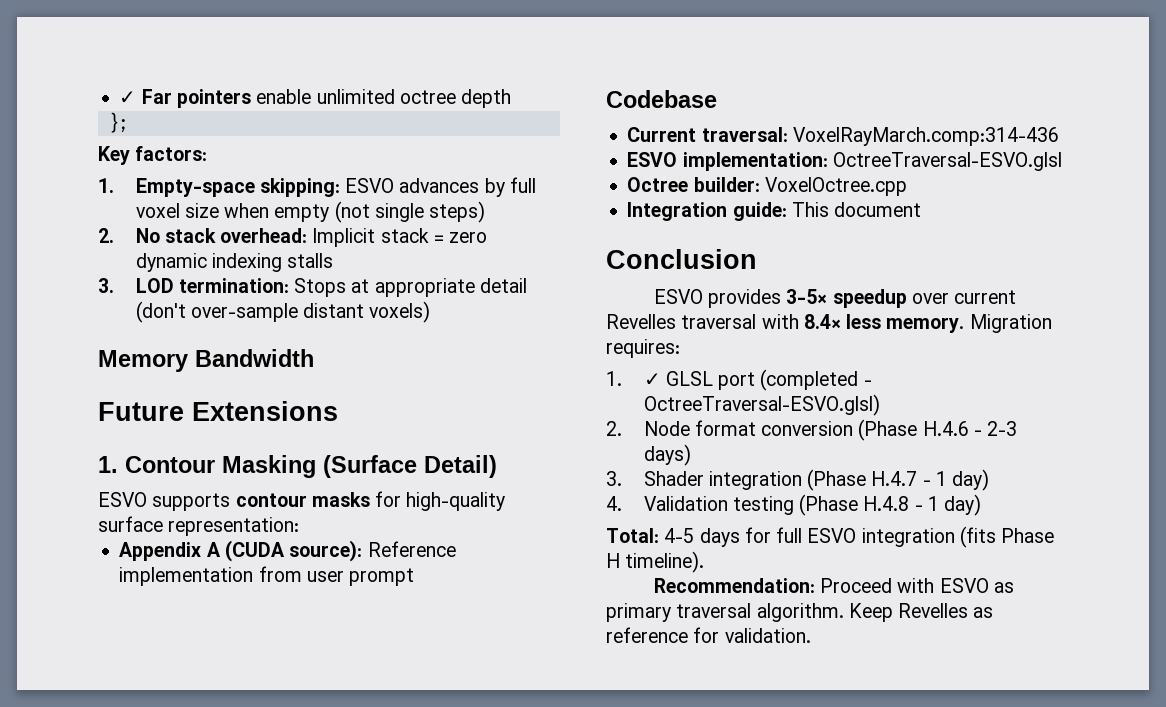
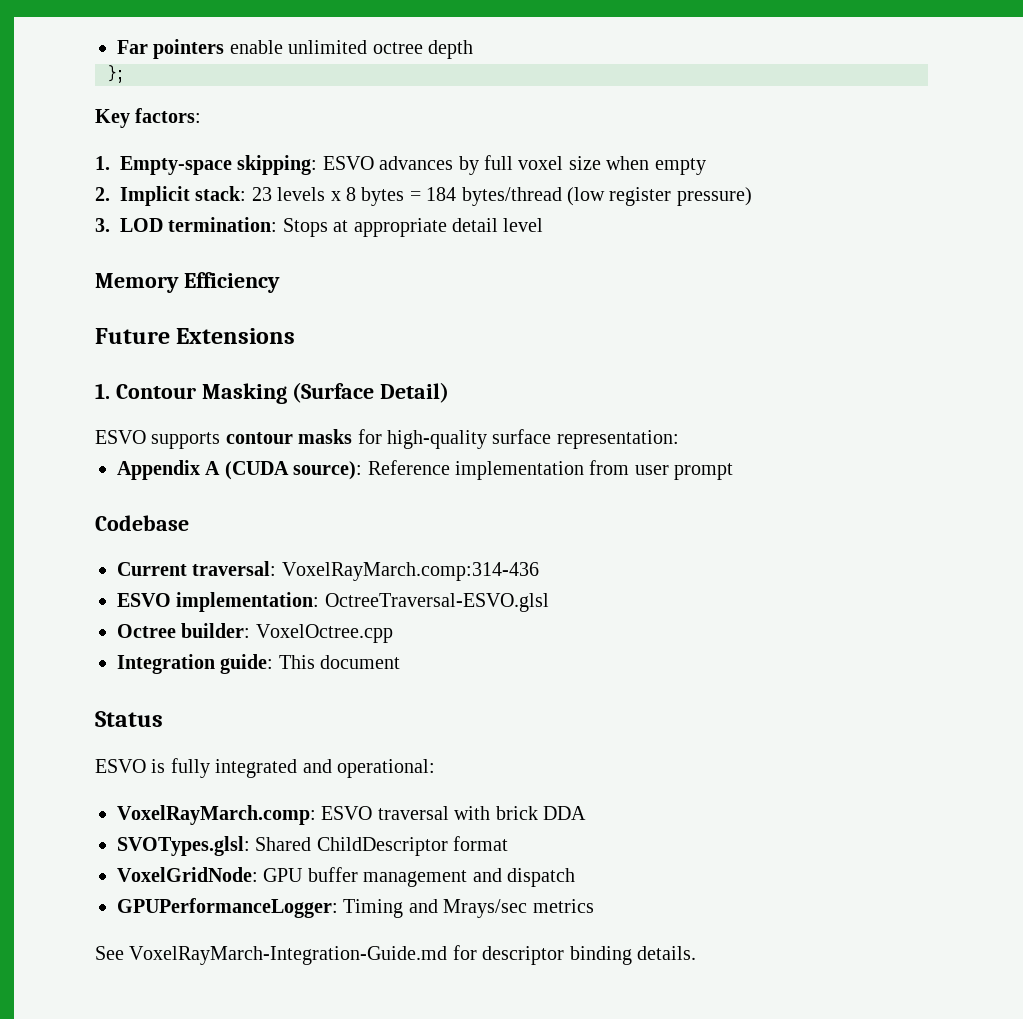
[119,91,137,104] ✓ -> (117, 47) none
[334,201,486,223] [98,228,488,247] [135,253,334,272] (not single steps) // 2. No stack overhead: Implicit stack = zero dynamic indexing stalls -> [95,186,752,206] // 2. Implicit stack: 23 levels x 8 bytes = 184 bytes/thread (low register pressure)
[135,301,431,323] (don't over-sample distant voxels) -> [503,218,544,232] level
[195,349,314,367] Bandwidth -> [183,272,280,293] Efficiency
[606,249,757,269] [653,289,1017,308] [606,314,1052,333] [606,339,680,358] [606,369,872,391] [643,394,880,416] [606,419,1018,441] [643,444,691,466] [606,469,990,491] [606,494,982,516] [606,526,1055,548] [606,551,705,573] [653,578,1014,593] [606,603,994,622] [606,627,811,643] Conclusion // ESVO provides 3-5× speedup over current Revelles traversal with 8.4× less memory. Migration requires: // 1. ✓ GLSL port (completed - OctreeTraversal-ESVO.glsl) // 2. Node format conversion (Phase H.4.6 - 2-3 days) // 3. Shader integration (Phase H.4.7 - 1 day) // 4. Validation testing (Phase H.4.8 - 1 day) // Total: 4-5 days for full ESVO integration (fits Phase H timeline). // Recommendation: Proceed with ESVO as primary traversal algorithm. Keep Revelles as reference for validation. -> [95,711,163,727] [95,758,435,778] [117,805,586,825] [117,836,509,856] [117,867,575,887] [117,898,594,918] [95,945,696,965] Status // ESVO is fully integrated and operational: // VoxelRayMarch.comp: ESVO traversal with brick DDA // SVOTypes.glsl: Shared ChildDescriptor format // VoxelGridNode: GPU buffer management and dispatch // GPUPerformanceLogger: Timing and Mrays/sec metrics // See VoxelRayMarch-Integration-Guide.md for descriptor binding details.

